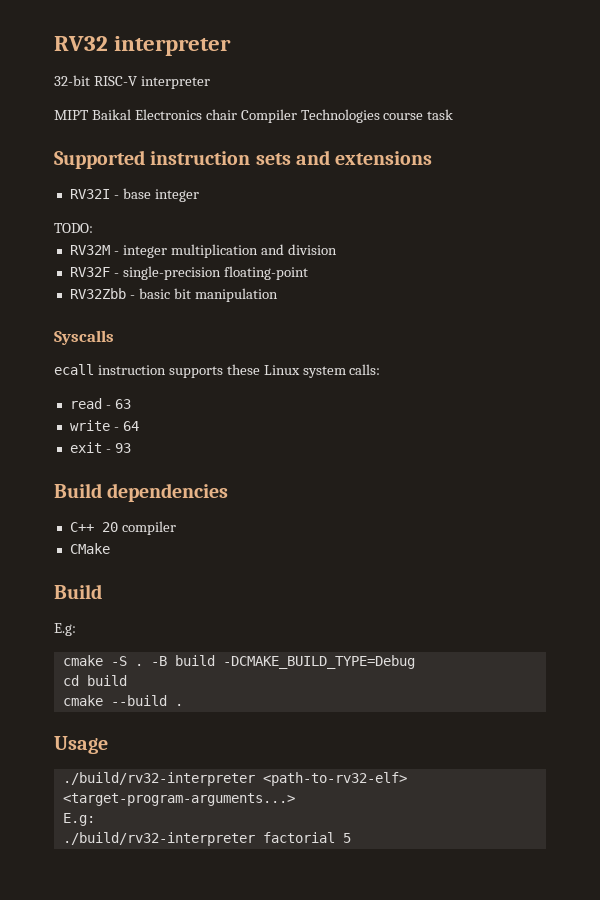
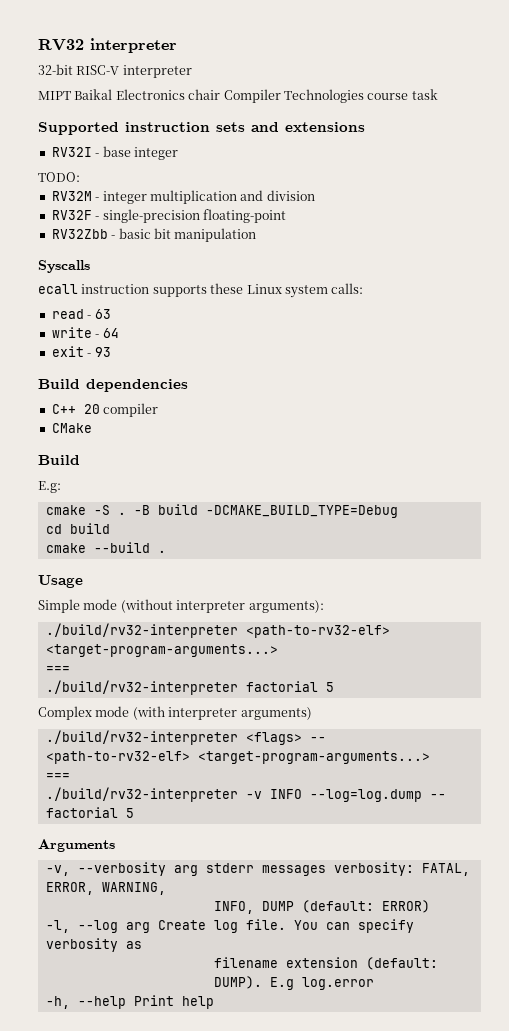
(108, 745) none -> [38,599,324,613] // Simple mode (without interpreter arguments):
[62,813,95,826] E.g: -> [45,666,70,673] ===
(351, 838) none -> [38,706,312,720] [45,730,326,745] [45,751,430,764] [45,773,70,780] [45,787,446,802] [45,807,134,818] [38,839,115,852] [45,862,470,876] [45,882,166,895] [213,900,430,914] [45,919,414,933] [45,938,142,952] [213,957,438,970] [213,976,374,990] [45,995,214,1009] // Complex mode (with interpreter arguments) // ./build/rv32-interpreter <flags> -- <path-to-rv32-elf> <target-program-arguments...> // === // ./build/rv32-interpreter -v INFO --log=log.dump -- factorial 5 // Arguments // -v, --verbosity arg stderr messages verbosity: FATAL, ERROR, WARNING, // INFO, DUMP (default: ERROR) // -l, --log arg Create log file. You can specify verbosity as // filename extension (default: DUMP). E.g log.error // -h, --help Print help

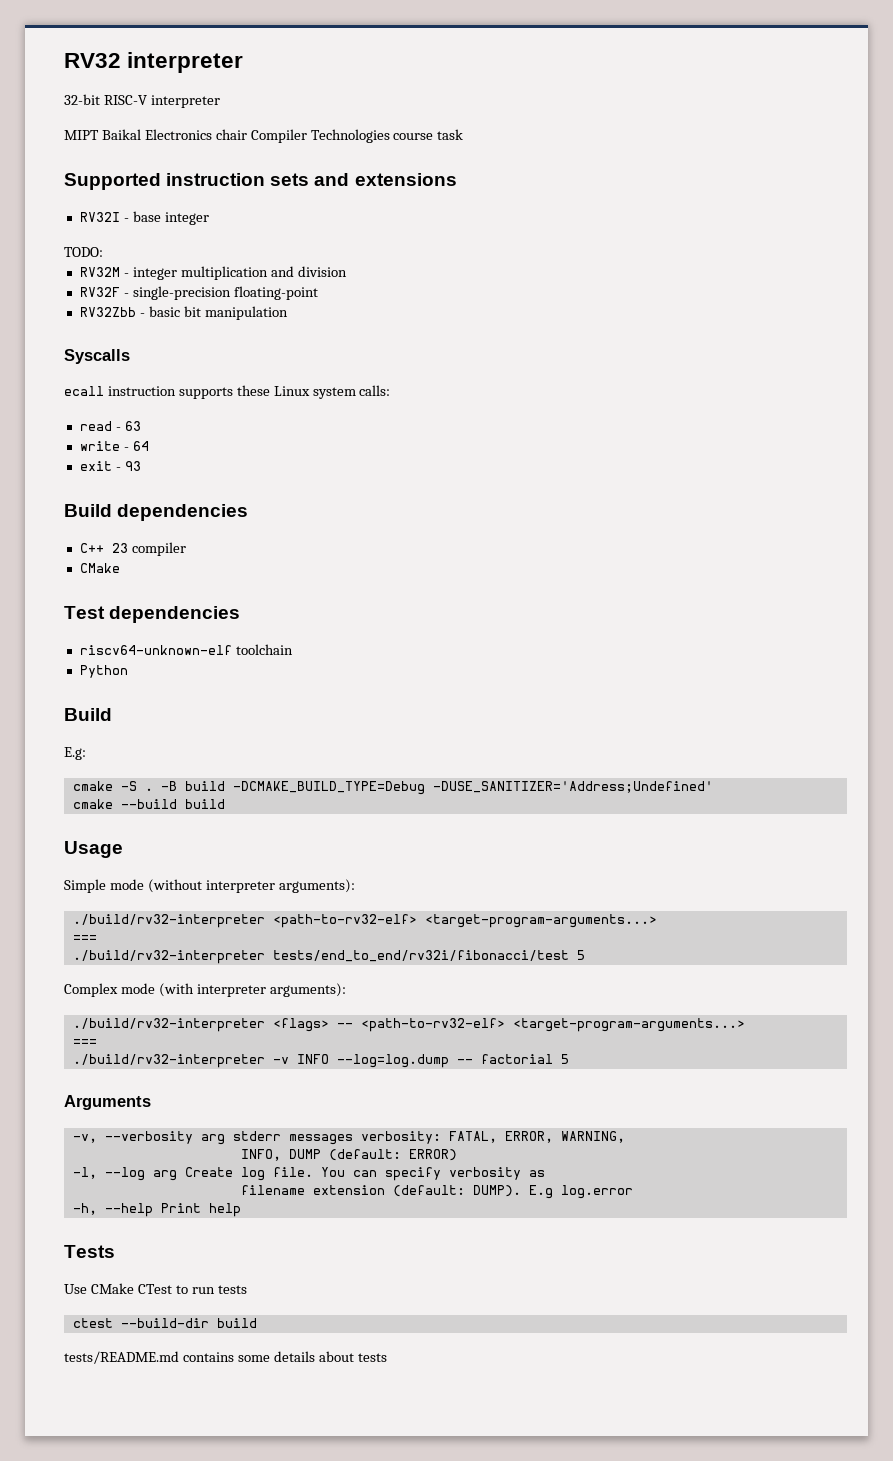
[83,404,100,414] 20 -> [111,543,128,553] 23
(92, 428) none -> [64,606,241,623] [79,644,293,655] [79,665,128,678] // Test dependencies // riscv64-unknown-elf toolchain // Python
[45,523,110,534] // cd build -> [432,781,713,793] -DUSE_SANITIZER='Address;Undefined'
[157,550,166,553] . -> [184,799,225,809] build
[245,681,318,692] factorial -> [272,950,569,962] tests/end_to_end/rv32i/fibonacci/test
[240,707,312,720] arguments) -> [269,983,346,997] arguments):
(214, 1002) none -> [64,1245,115,1258] [64,1283,247,1294] [72,1318,257,1328] [64,1351,387,1364] // Tests // Use CMake CTest to run tests // ctest --build-dir build // tests/README.md contains some details about tests

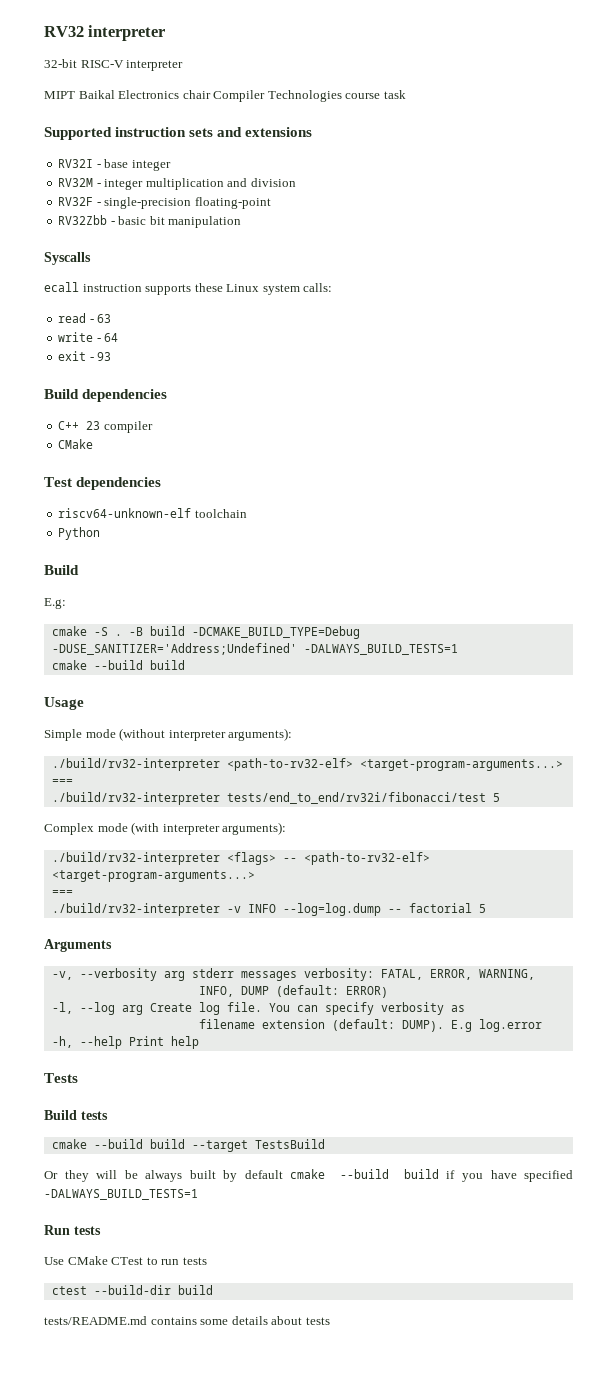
[64,247,103,257] // TODO: -> (171, 165) none
(713, 787) none -> [303,644,458,655] -DALWAYS_BUILD_TESTS=1
(115, 1251) none -> [44,1110,108,1120] [51,1139,325,1152] [44,1169,573,1182] [44,1189,198,1200] [44,1225,101,1235] // Build tests // cmake --build build --target TestsBuild // Or they will be always built by default cmake --build build if you have specified -DALWAYS_BUILD_TESTS=1 // Run tests

